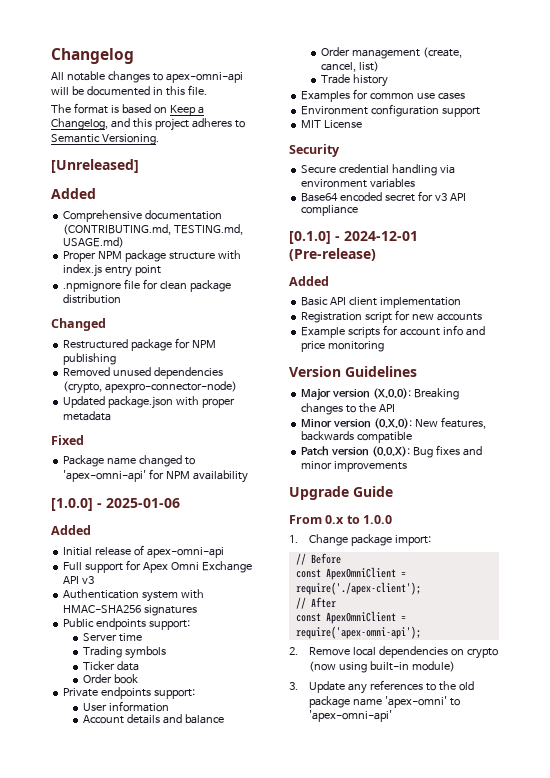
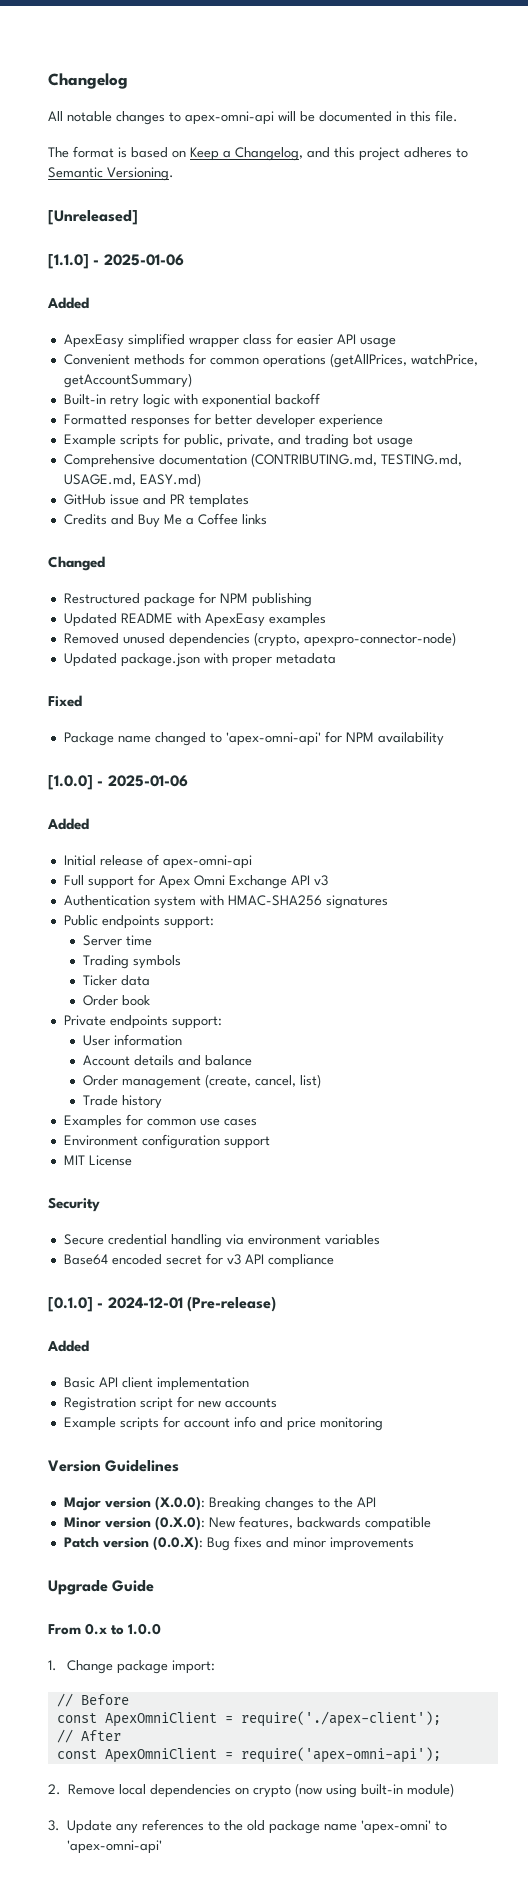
[51,188,96,199] [63,210,223,222] [63,224,244,235] [63,237,125,248] [63,250,241,262] [63,264,162,277] [63,279,231,292] [63,294,122,304] Added // Comprehensive documentation (CONTRIBUTING.md, TESTING.md, USAGE.md) // Proper NPM package structure with index.js entry point // .npmignore file for clean package distribution -> [48,254,184,269] [47,297,89,309] [63,333,396,348] [63,353,478,368] [63,373,192,388] [63,393,320,408] [63,413,383,428] [63,433,413,448] [63,453,462,468] [63,473,201,487] [63,494,249,508] [63,513,267,528] [1.1.0] - 2025-01-06 // Added // ApexEasy simplified wrapper class for easier API usage // Convenient methods for common operations (getAllPrices, watchPrice, getAccountSummary) // Built-in retry logic with exponential backoff // Formatted responses for better developer experience // Example scripts for public, private, and trading bot usage // Comprehensive documentation (CONTRIBUTING.md, TESTING.md, USAGE.md, EASY.md) // GitHub issue and PR templates // Credits and Buy Me a Coffee links
(117, 359) none -> [63,613,326,627] // Updated README with ApexEasy examples

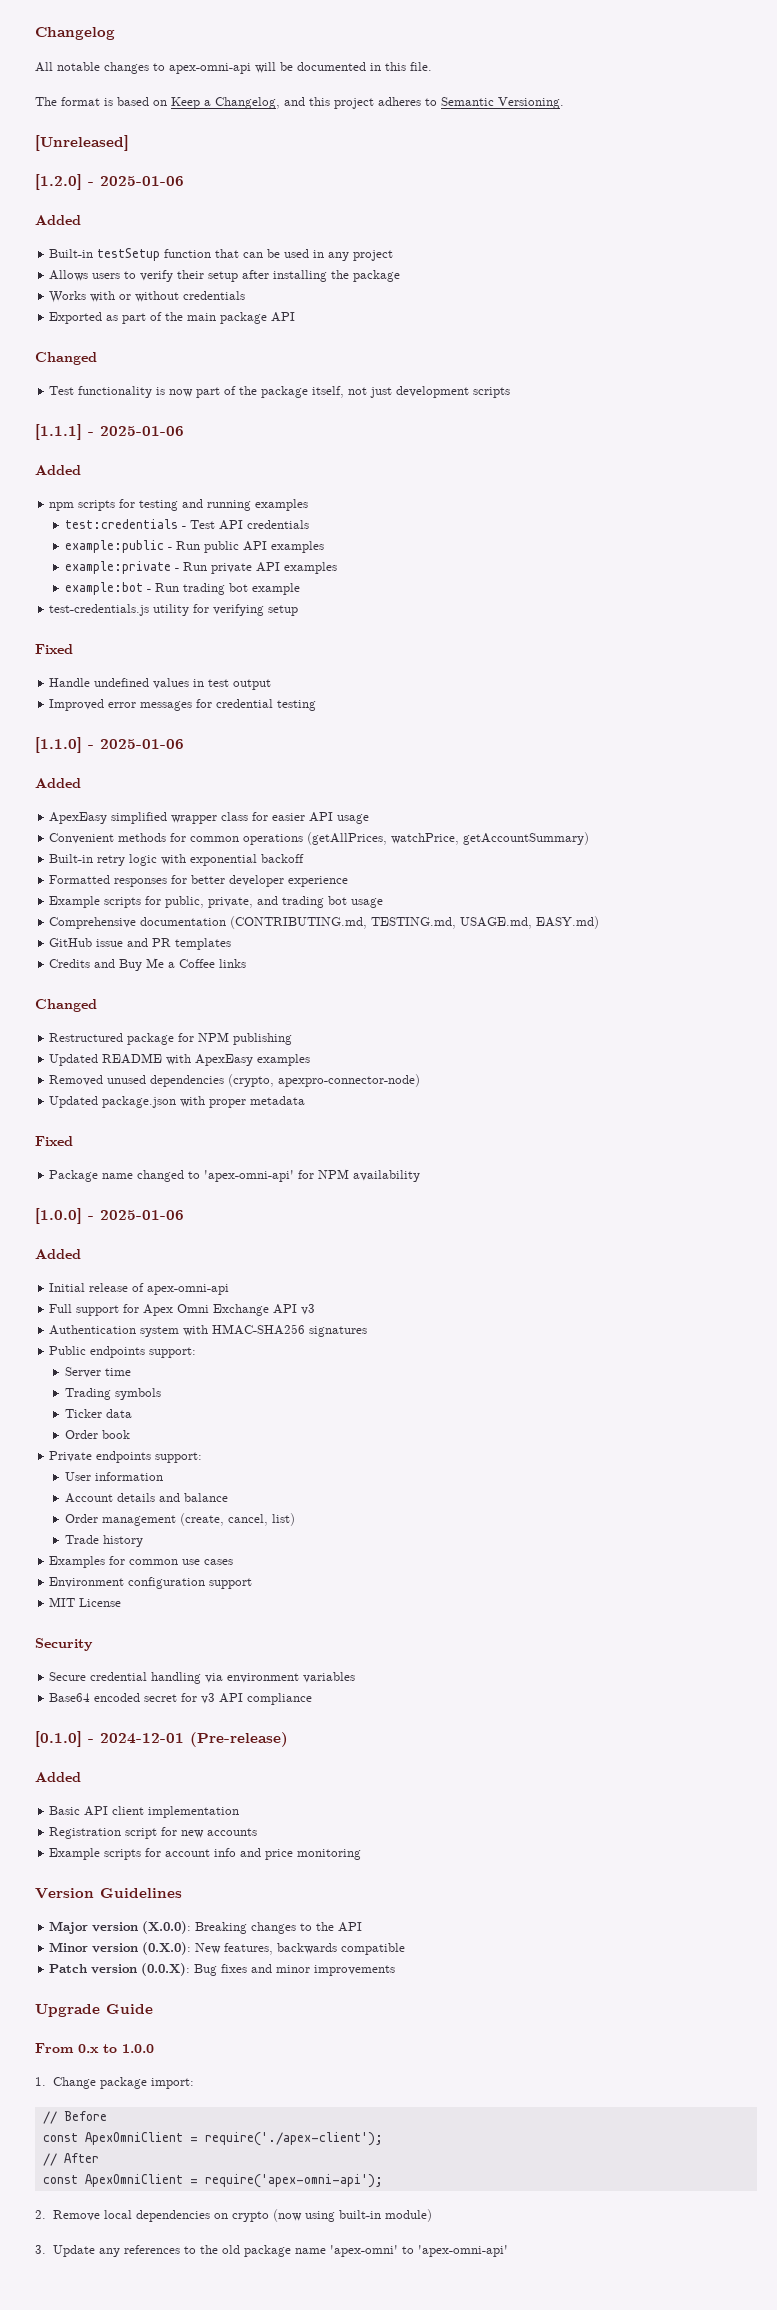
(138, 217) none -> [35,174,184,190] [35,215,81,225] [49,248,394,261] [49,270,401,282] [49,291,246,303] [49,312,296,324] [35,352,97,365] [49,386,511,398] [35,424,184,440] [35,465,81,475] [49,499,309,511] [64,519,309,530] [64,540,324,553] [64,561,337,574] [64,582,300,595] [49,604,299,616] [35,644,73,654] [49,678,272,690] [49,699,317,711] // [1.2.0] - 2025-01-06 // Added // Built-in testSetup function that can be used in any project // Allows users to verify their setup after installing the package // Works with or without credentials // Exported as part of the main package API // Changed // Test functionality is now part of the package itself, not just development scripts // [1.1.1] - 2025-01-06 // Added // npm scripts for testing and running examples // test:credentials - Test API credentials // example:public - Run public API examples // example:private - Run private API examples // example:bot - Run trading bot example // test-credentials.js utility for verifying setup // Fixed // Handle undefined values in test output // Improved error messages for credential testing

